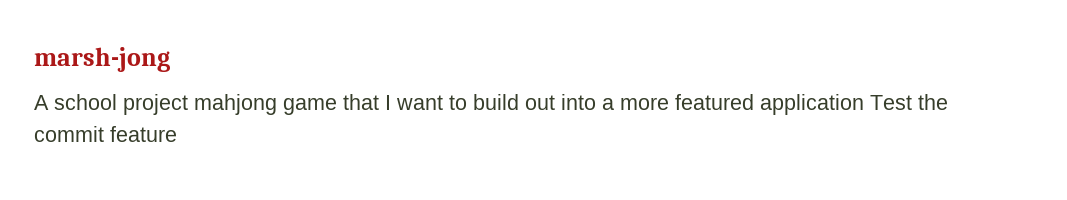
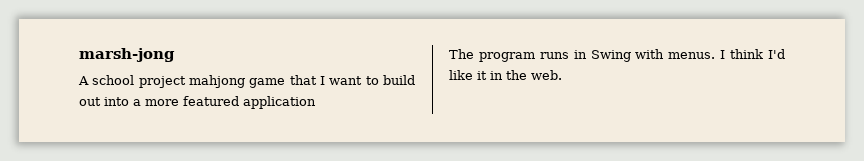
[870,94,948,110] [34,126,177,142] Test the commit feature -> [449,49,785,62] [449,70,562,80] // The program runs in Swing with menus. I think I'd like it in the web.

